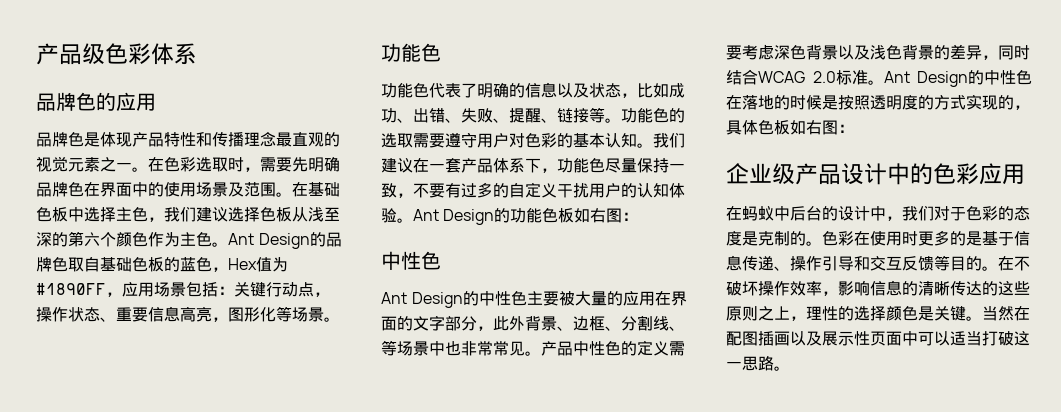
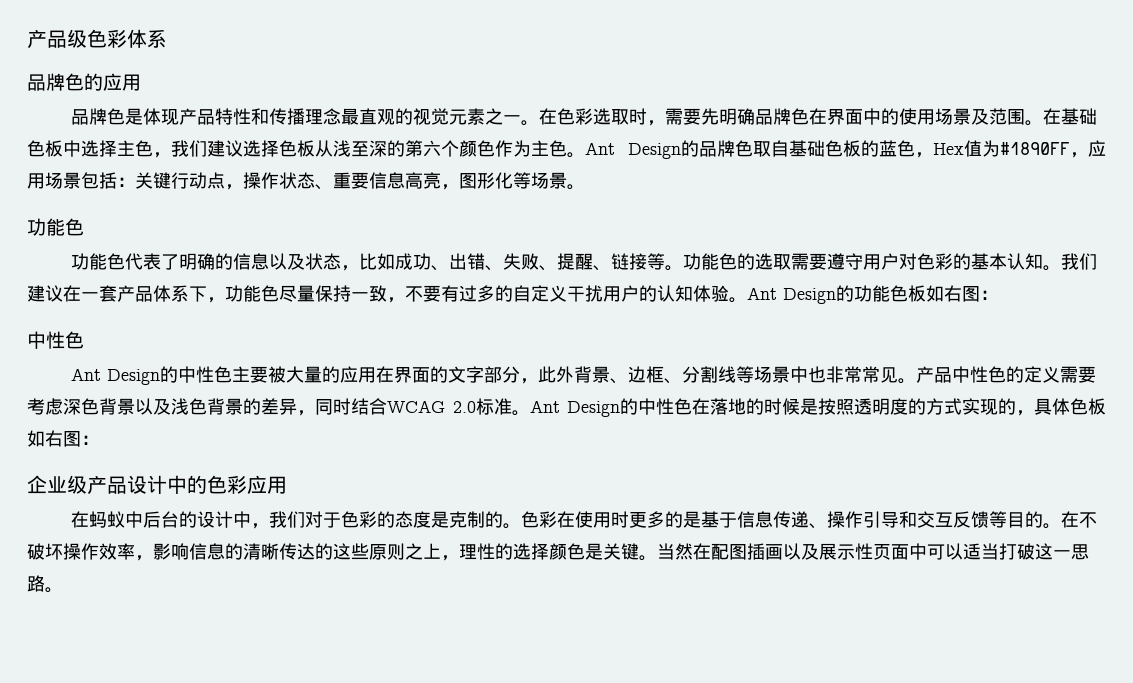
[669,326,685,331] 、 -> (737, 374) none

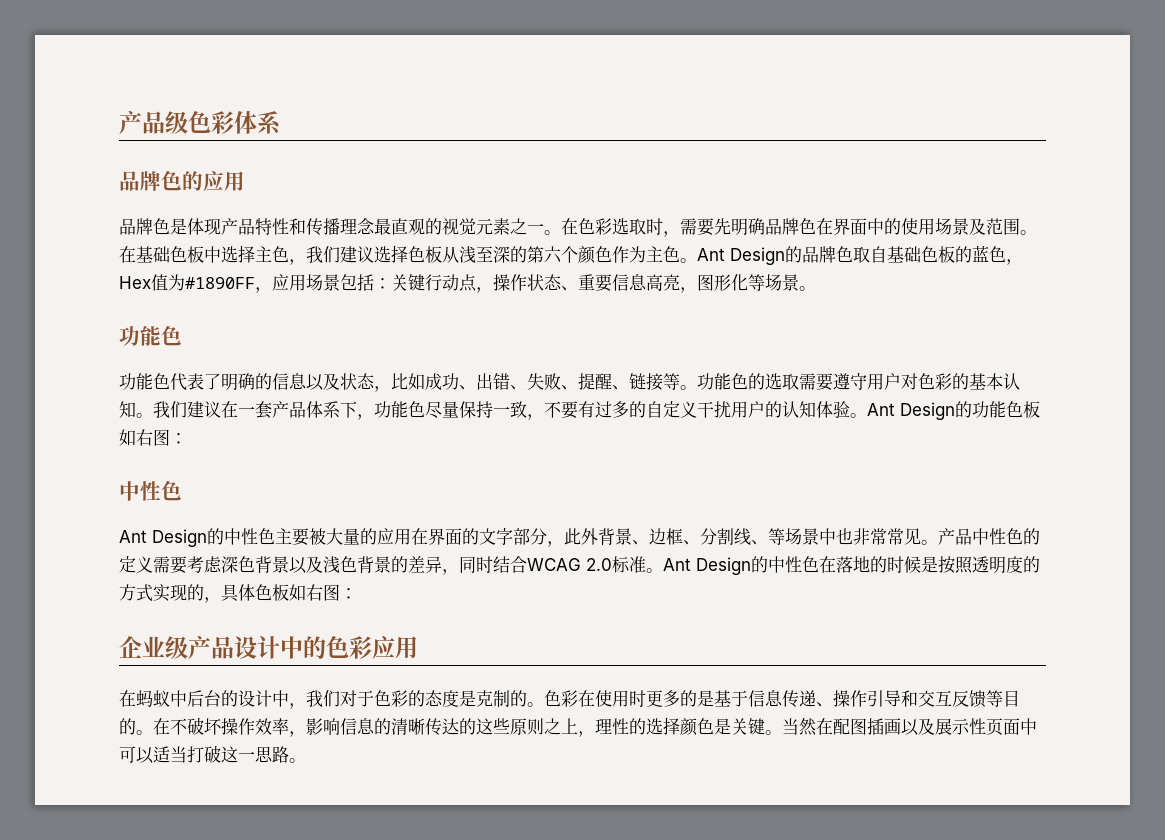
(737, 374) none -> [751,540,768,545] 、

